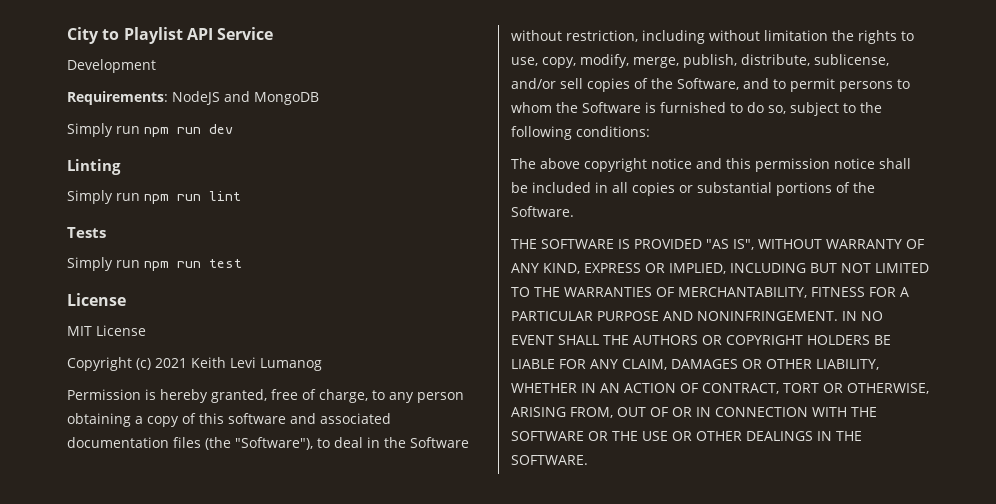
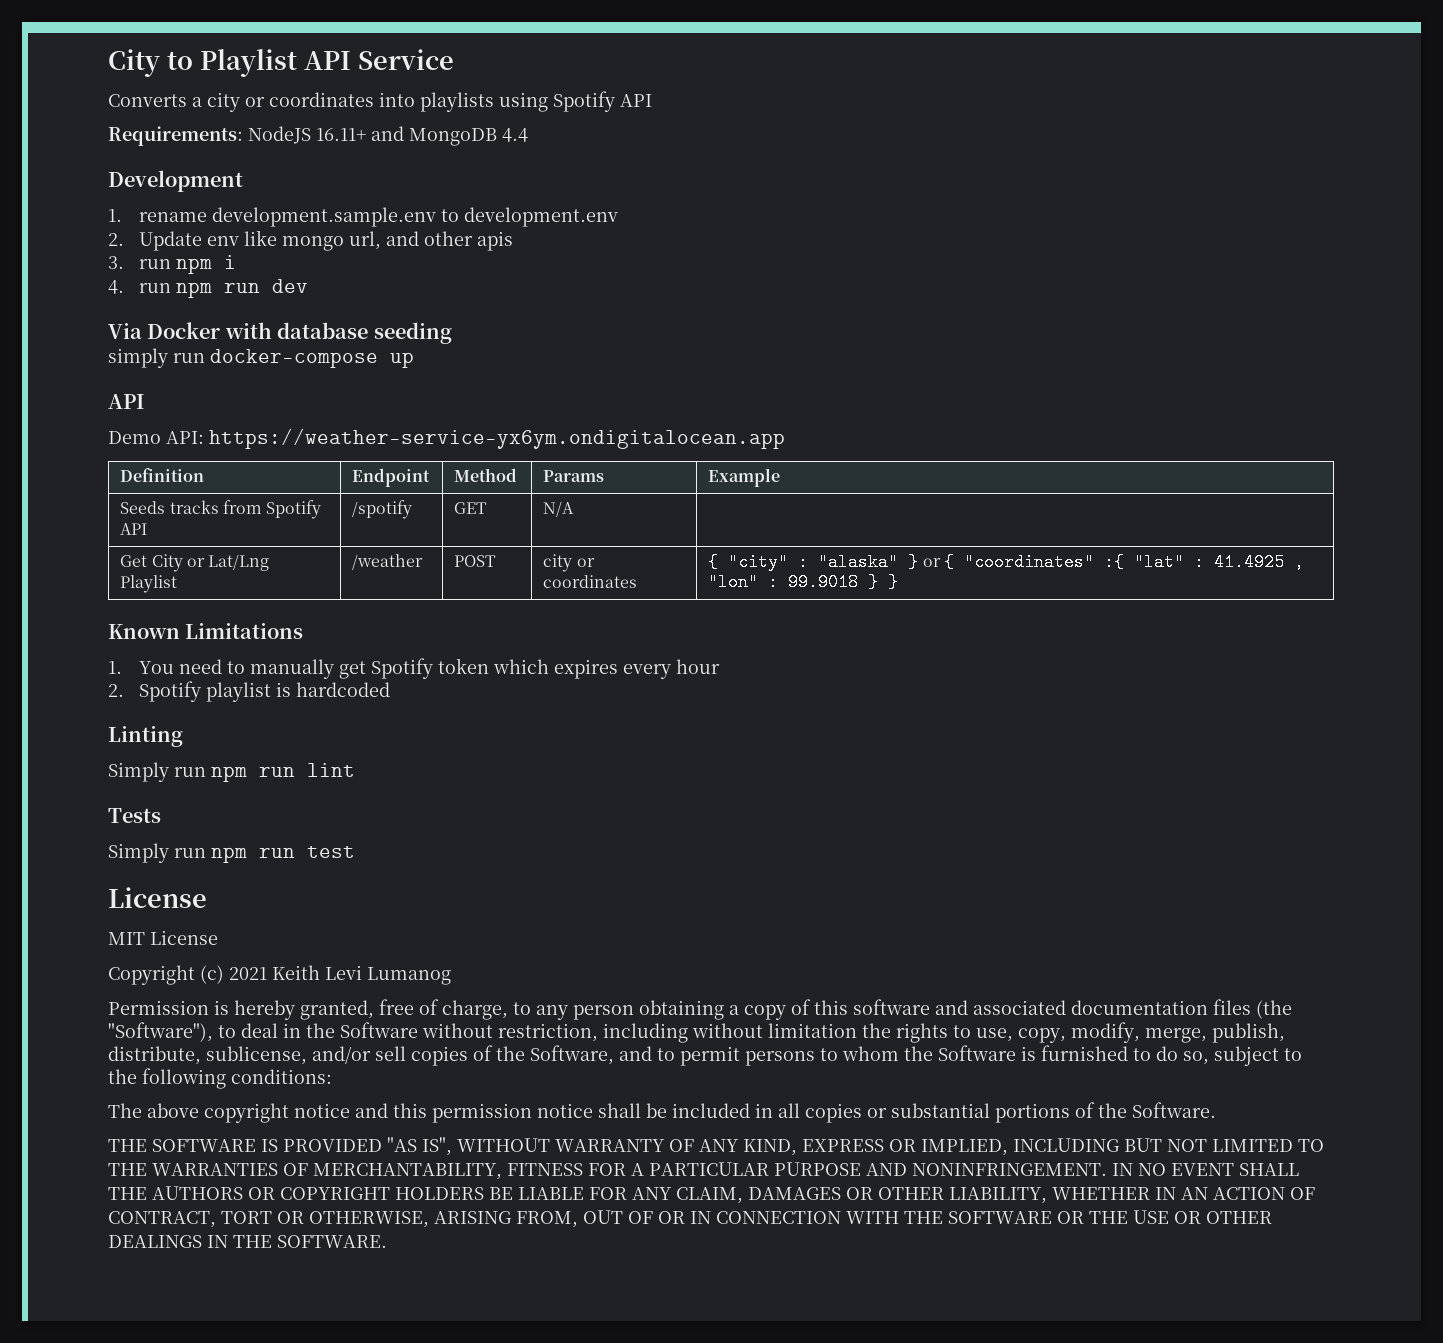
[67,59,156,73] Development -> [108,91,652,112] Converts a city or coordinates into playlists using Spotify API
(220, 98) none -> [316,128,366,141] 16.11+
[67,123,233,137] // Simply run npm run dev -> [502,128,528,142] [108,170,243,192] [108,207,618,227] [108,230,513,251] [108,255,236,274] [108,279,308,298] [108,322,452,344] [108,348,414,368] [108,394,145,409] [108,428,785,449] [120,468,205,482] [352,468,431,487] [454,468,518,482] [543,470,605,482] [708,468,781,487] [120,500,322,519] [120,523,148,535] [352,500,413,519] [454,502,488,514] [543,501,575,517] [120,554,270,572] [120,575,178,593] [352,554,424,570] [454,555,497,567] [543,554,595,572] [543,575,638,588] [708,553,1304,571] [708,573,899,591] [108,623,304,639] [108,658,720,679] [108,681,390,702] 4.4 // Development // 1. rename development.sample.env to development.env // 2. Update env like mongo url, and other apis // 3. run npm i // 4. run npm run dev // Via Docker with database seeding // simply run docker-compose up // API // Demo API: https://weather-service-yx6ym.ondigitalocean.app // Definition | Endpoint | Method | Params | Example // Seeds tracks from Spotify API | /spotify | GET | N/A | // Get City or Lat/Lng Playlist | /weather | POST | city or coordinates | { "city" : "alaska" } or { "coordinates" :{ "lat" : 41.4925 , "lon" : 99.9018 } } // Known Limitations // 1. You need to manually get Spotify token which expires every hour // 2. Spotify playlist is hardcoded

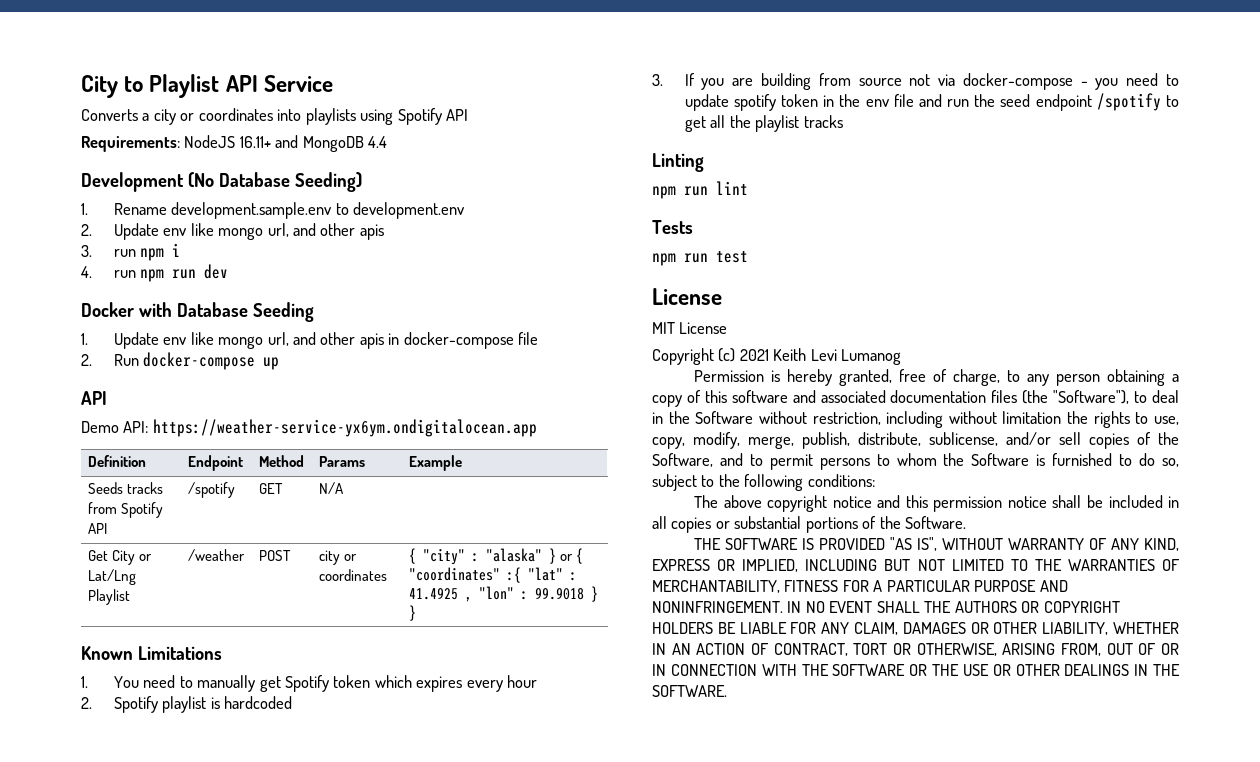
[108,209,207,222] // 1. rename -> [187,172,362,192] [81,203,167,215] (No Database Seeding) // 1. Rename
[108,323,142,339] Via -> (229, 271) none
[277,322,452,344] [108,348,205,368] database seeding // simply run -> [176,302,314,322] [81,332,539,349] [81,354,139,366] Database Seeding // 1. Update env like mongo url, and other apis in docker-compose file // 2. Run
(390, 689) none -> [652,73,1179,90] [684,93,1179,111] [684,115,843,132] // 3. If you are building from source not via docker-compose - you need to update spotify token in the env file and run the seed endpoint /spotify to get all the playlist tracks
[108,762,206,782] Simply run -> (704, 162) none
[108,843,206,863] Simply run -> (693, 227) none

